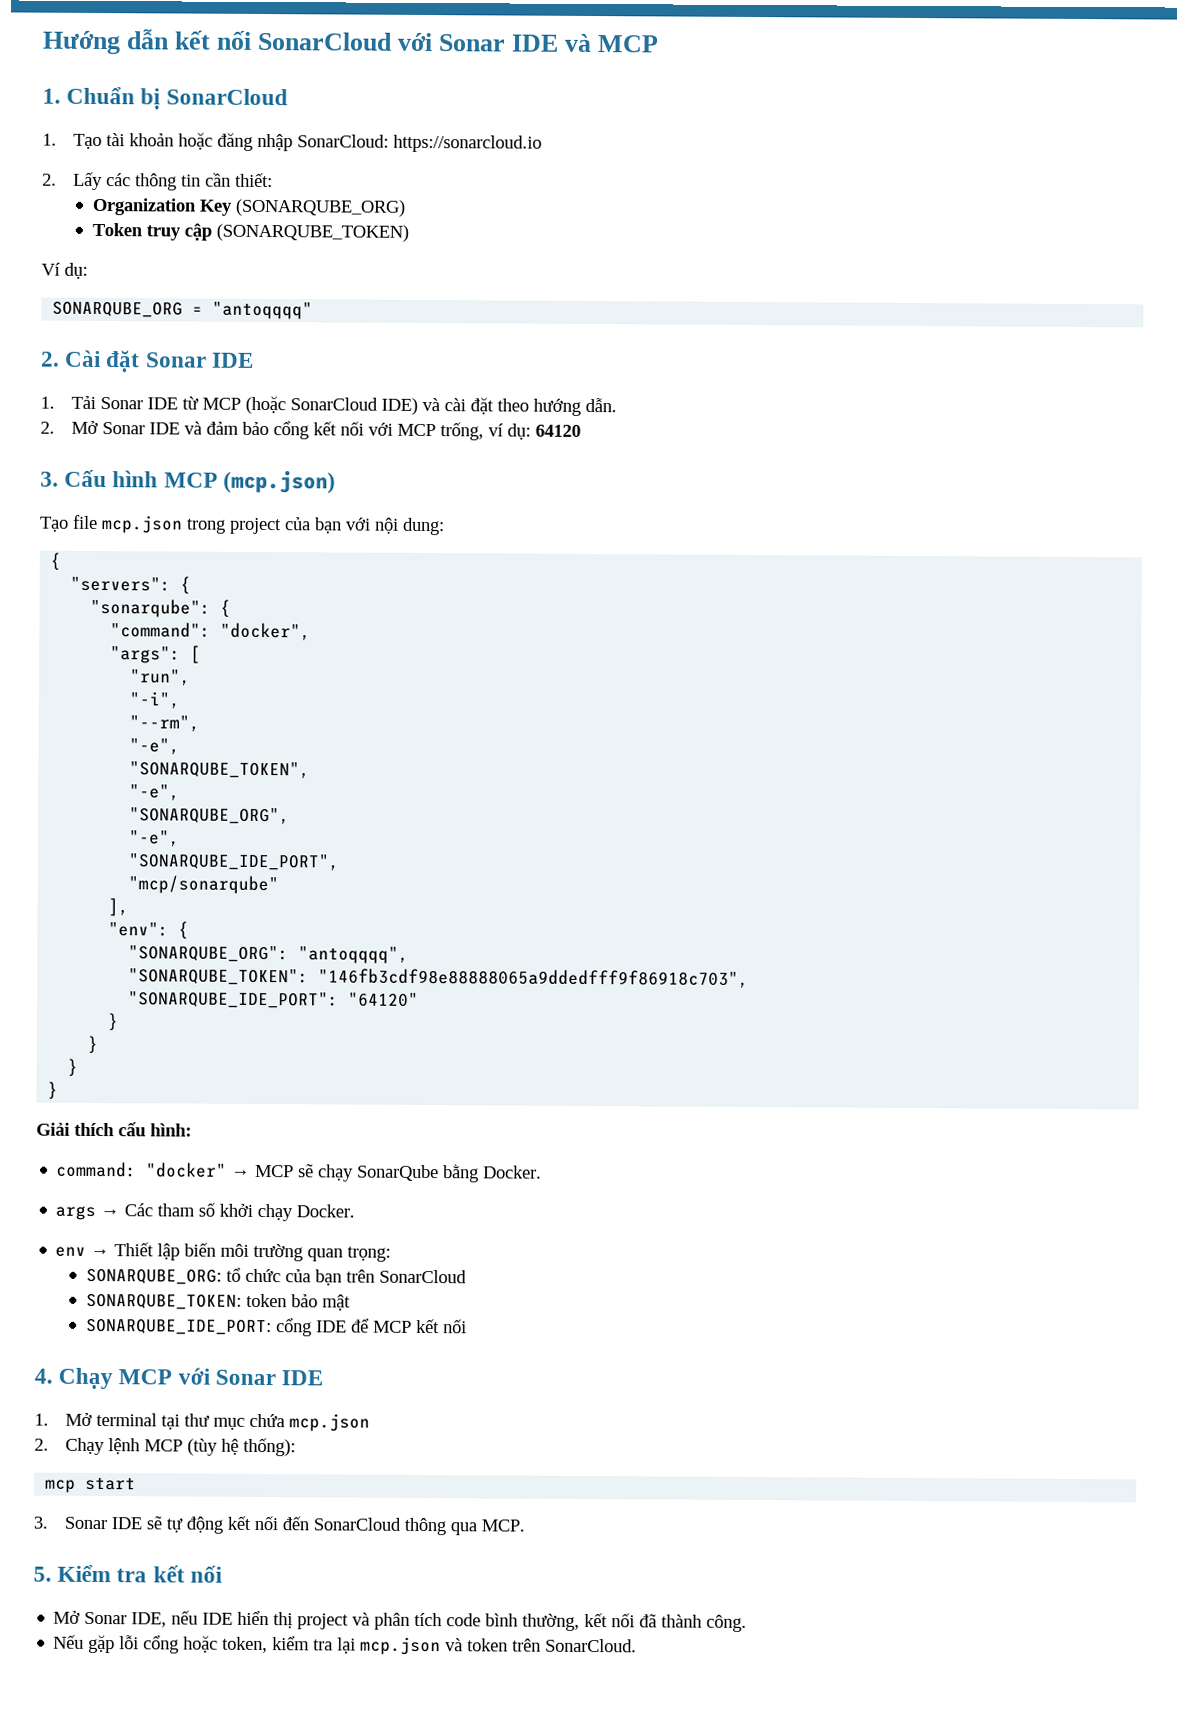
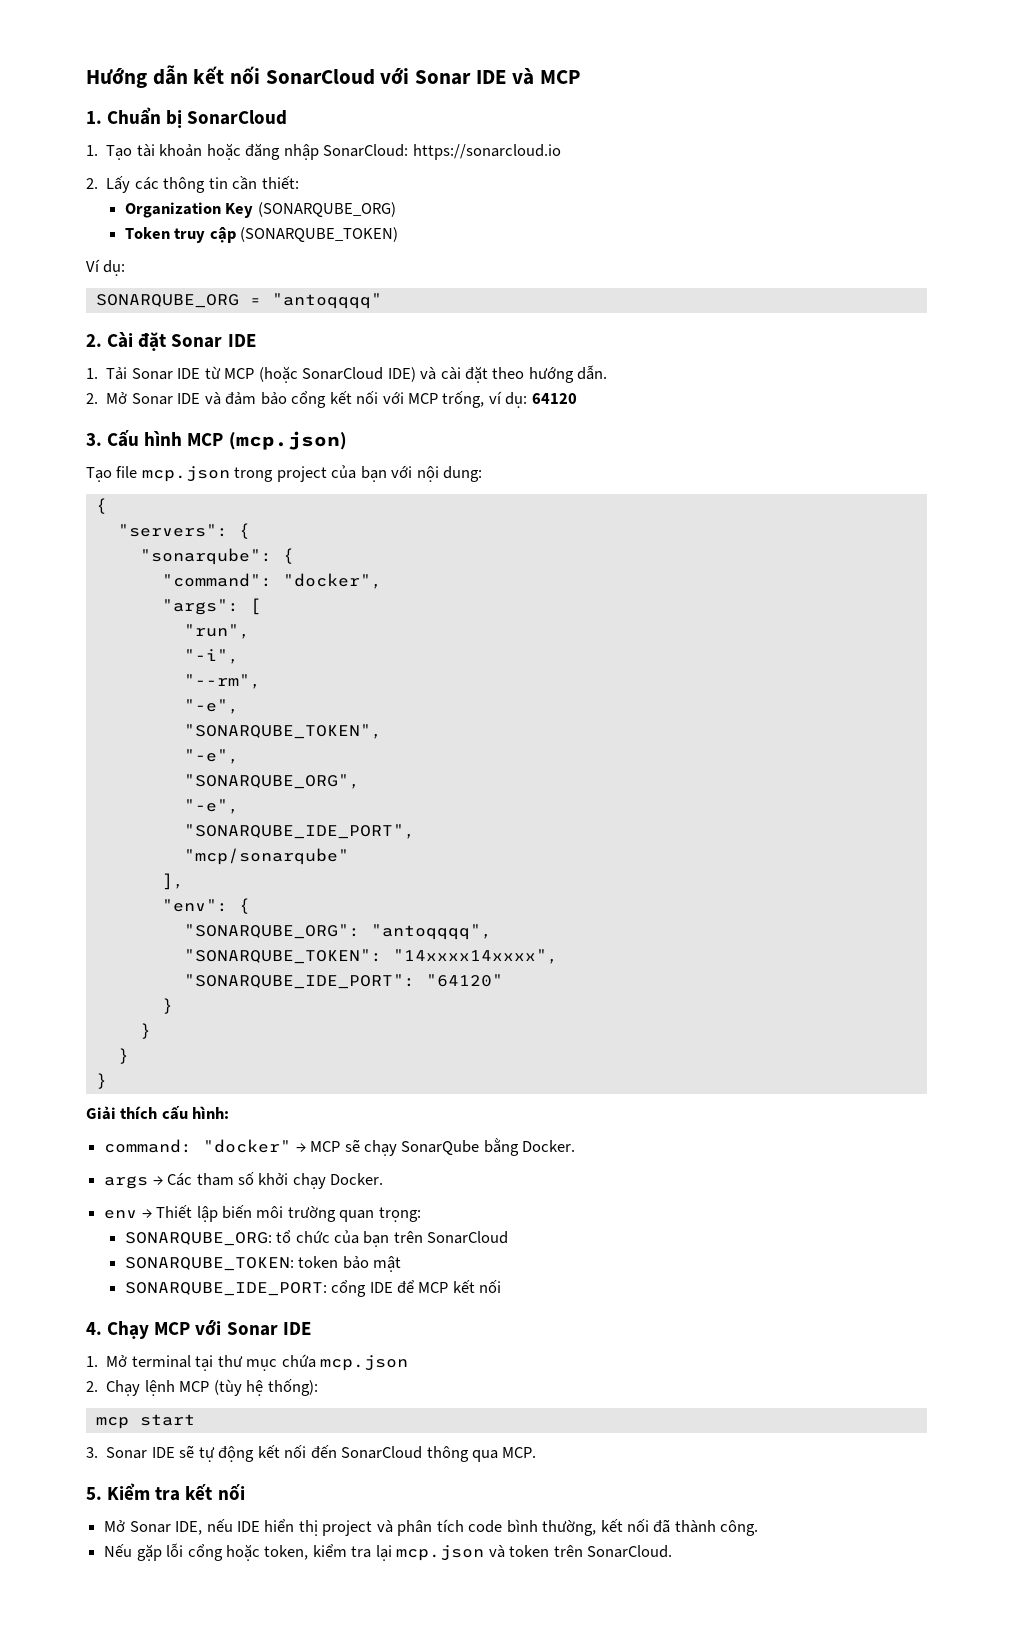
[318,968,750,988] "146fb3cdf98e88888065a9ddedfff9f86918c703", -> [392,949,558,964] "14xxxx14xxxx",

